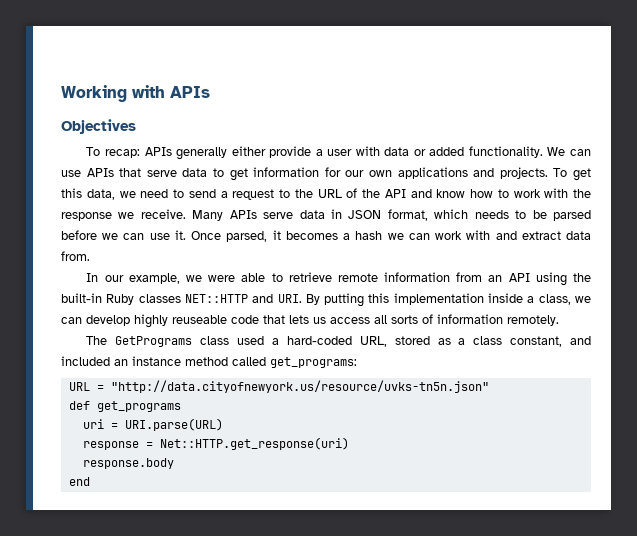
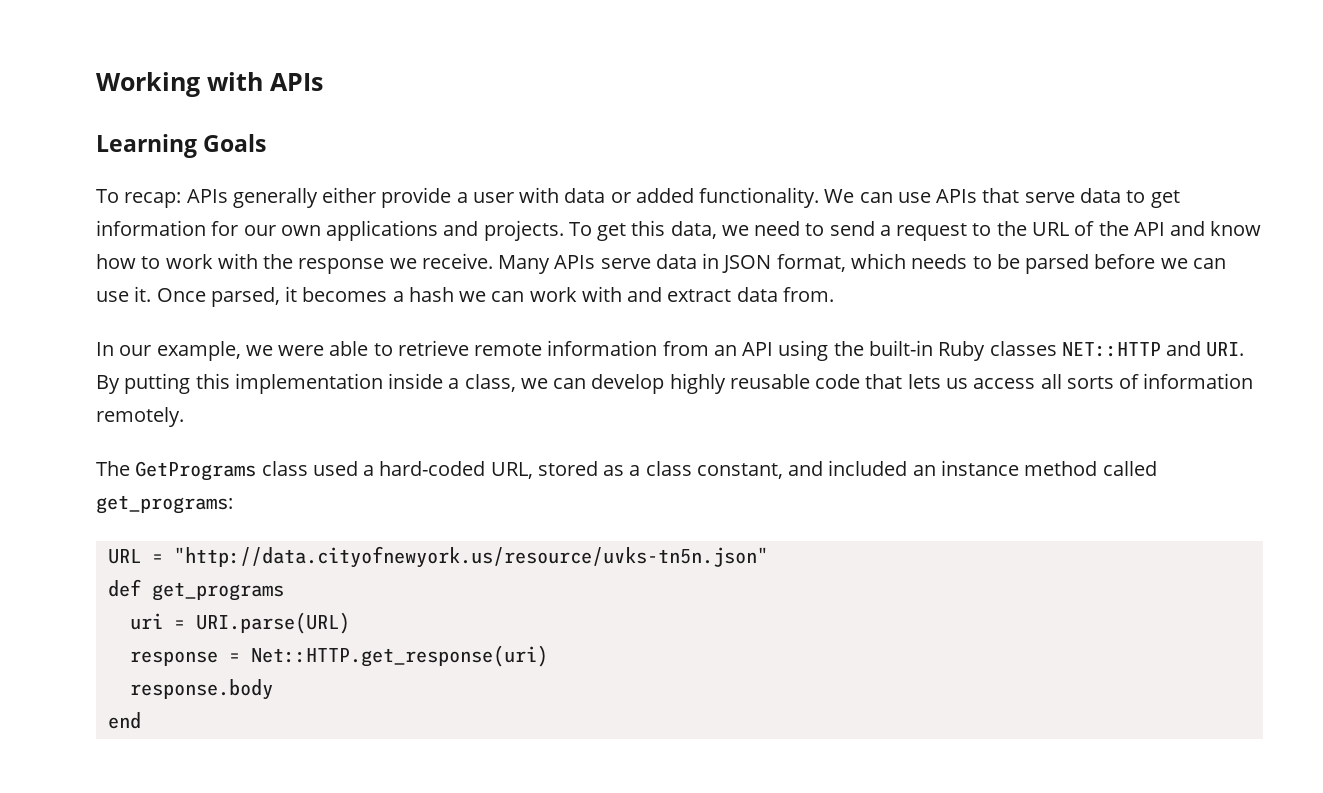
[61,119,136,134] Objectives -> [96,134,267,158] Learning Goals
[172,315,227,324] reuseable -> [729,374,810,389] reusable

